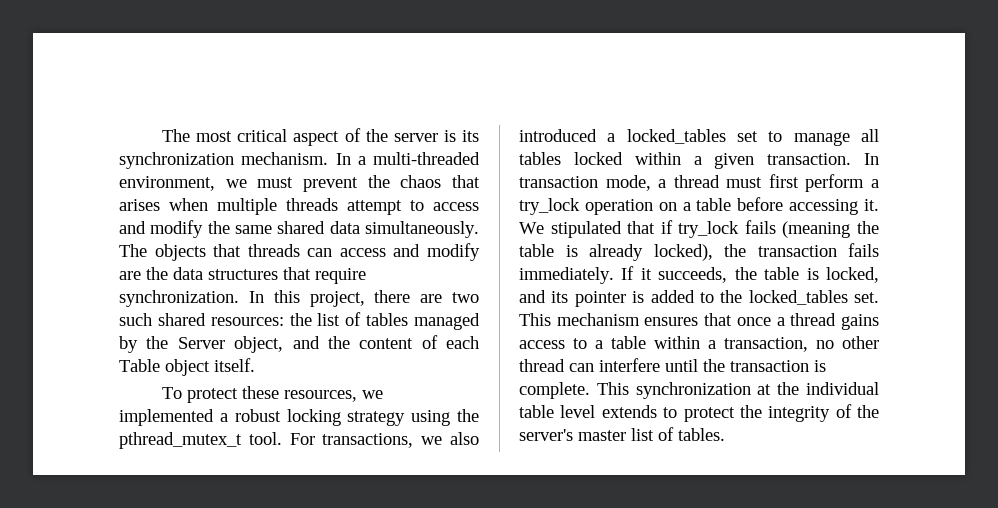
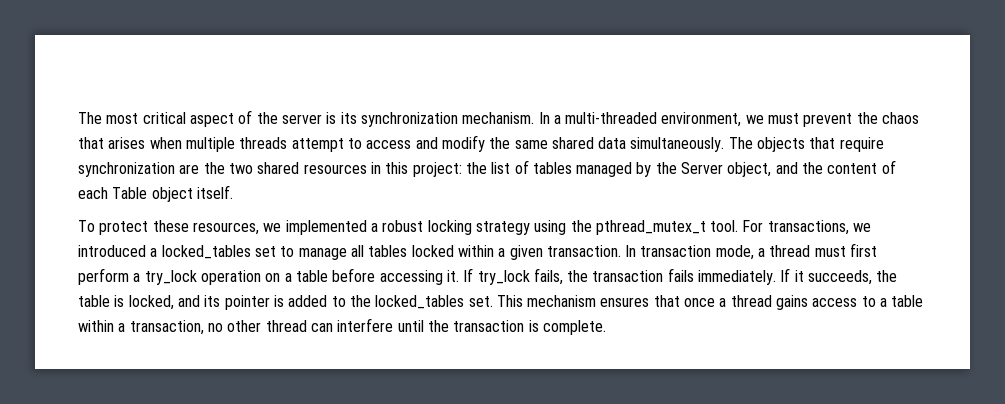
[247,243,480,261] [119,267,366,284] [119,290,479,307] [119,313,284,326] threads can access and modify are the data structures that require synchronization. In this project, there are two such shared resources: -> [839,137,884,152] [78,162,462,177] require synchronization are the two shared resources in this project:
[450,432,480,445] also -> (872, 227) none
[519,220,879,238] [519,244,713,261] We stipulated that if try_lock fails (meaning the table is already locked), -> [463,268,563,285] If try_lock fails,
[596,382,879,399] [519,404,879,422] [519,427,725,441] This synchronization at the individual table level extends to protect the integrity of the server's master list of tables. -> (606, 327) none

